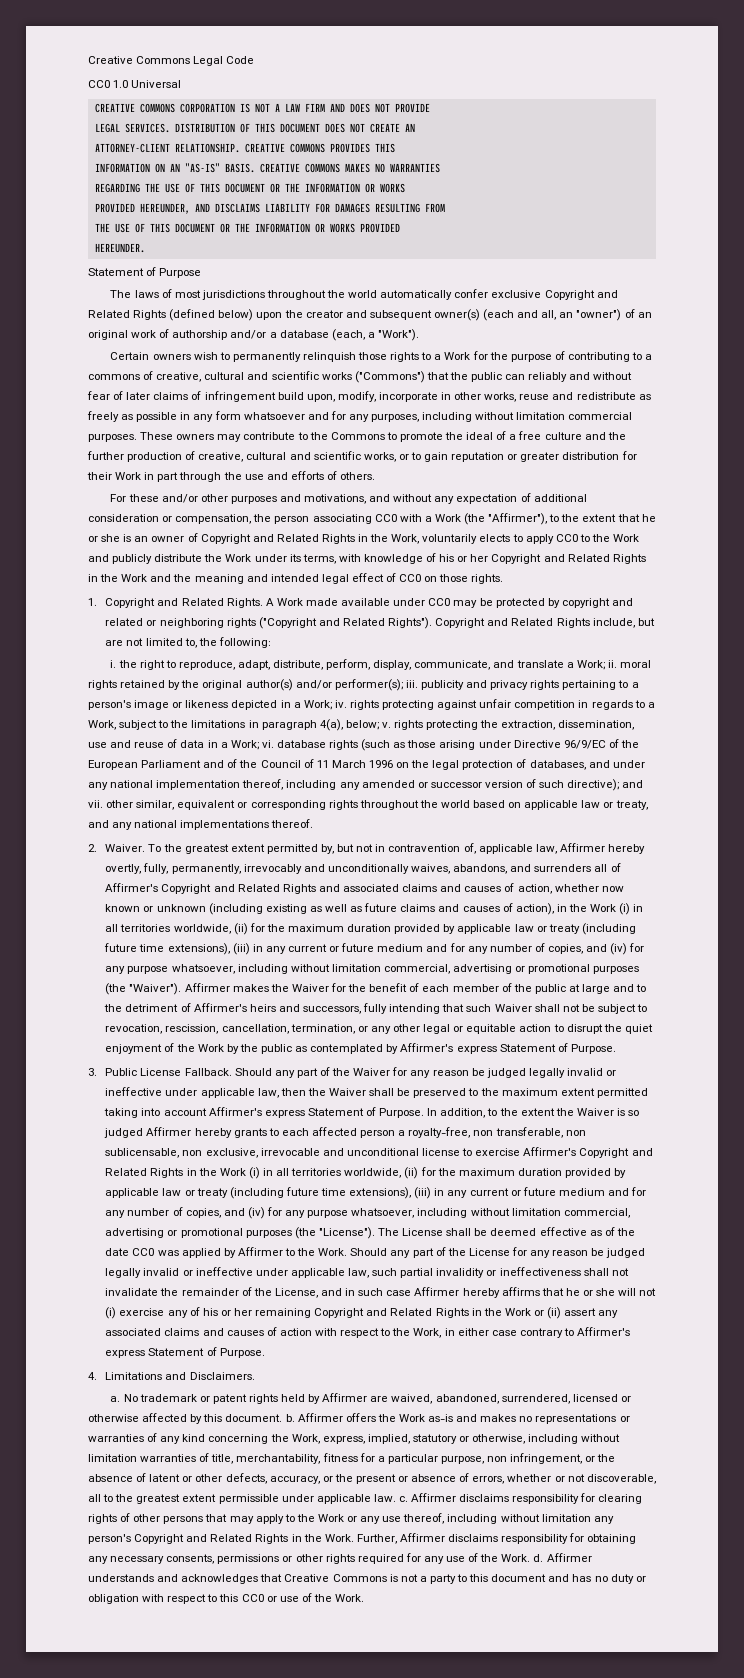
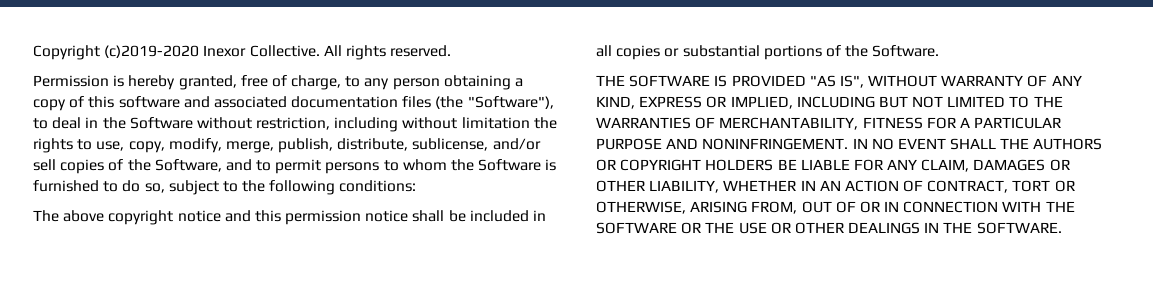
[88,56,255,66] [88,80,182,88] [94,103,430,113] [94,123,415,133] [94,143,395,153] [94,163,440,173] [94,183,405,193] [94,203,445,214] [94,223,400,233] [94,243,145,253] [88,267,202,278] [110,289,618,300] [88,309,652,321] [88,329,419,341] [110,351,653,362] [88,371,633,383] [87,391,651,402] [87,411,633,422] [88,431,626,442] [87,451,637,462] [87,471,376,482] [110,493,587,504] [88,513,656,525] [88,533,640,544] [88,553,646,564] [88,573,504,584] [88,598,633,608] [105,617,655,629] [105,637,271,648] [110,659,651,670] [88,679,639,691] [88,699,655,710] [88,719,635,731] [88,739,639,751] [88,759,645,770] [88,779,644,791] [88,800,648,810] [88,819,314,830] [88,843,645,854] [105,863,621,874] [105,883,624,894] [105,903,644,915] [105,923,636,935] [104,943,645,955] [105,964,640,974] [105,983,647,995] [104,1003,648,1014] [105,1024,653,1034] [105,1043,616,1054] [88,1067,617,1078] [105,1087,648,1098] [104,1107,640,1118] [104,1127,586,1138] [105,1147,653,1158] [105,1167,627,1179] [105,1187,647,1199] [105,1207,630,1219] [105,1227,635,1239] [105,1247,646,1258] [105,1267,629,1278] [105,1287,657,1298] [105,1307,619,1319] [105,1327,631,1338] [105,1347,265,1358] [88,1372,255,1380] [110,1393,631,1404] [88,1413,630,1424] [88,1433,621,1444] [88,1453,616,1464] [88,1473,656,1484] [88,1493,643,1504] [88,1513,614,1524] [88,1533,637,1544] [88,1553,592,1564] [88,1574,646,1584] [88,1593,365,1604] Creative Commons Legal Code // CC0 1.0 Universal // CREATIVE COMMONS CORPORATION IS NOT A LAW FIRM AND DOES NOT PROVIDE // LEGAL SERVICES. DISTRIBUTION OF THIS DOCUMENT DOES NOT CREATE AN // ATTORNEY-CLIENT RELATIONSHIP. CREATIVE COMMONS PROVIDES THIS // INFORMATION ON AN "AS-IS" BASIS. CREATIVE COMMONS MAKES NO WARRANTIES // REGARDING THE USE OF THIS DOCUMENT OR THE INFORMATION OR WORKS // PROVIDED HEREUNDER, AND DISCLAIMS LIABILITY FOR DAMAGES RESULTING FROM // THE USE OF THIS DOCUMENT OR THE INFORMATION OR WORKS PROVIDED // HEREUNDER. // Statement of Purpose // The laws of most jurisdictions throughout the world automatically confer exclusive Copyright and Related Rights (defined below) upon the creator and subsequent owner(s) (each and all, an "owner") of an original work of authorship and/or a database (each, a "Work"). // Certain owners wish to permanently relinquish those rights to a Work for the purpose of contributing to a commons of creative, cultural and scientific works ("Commons") that the public can reliably and without fear of later claims of infringement build upon, modify, incorporate in other works, reuse and redistribute as freely as possible in any form whatsoever and for any purposes, including without limitation commercial purposes. These owners may contribute to the Commons to promote the ideal of a free culture and the further production of creative, cultural and scientific works, or to gain reputation or greater distribution for their Work in part through the use and efforts of others. // For these and/or other purposes and motivations, and without any expectation of additional consideration or compensation, the person associating CC0 with a Work (the "Affirmer"), to the extent that he or she is an owner of Copyright and Related Rights in the Work, voluntarily elects to apply CC0 to the Work and publicly distribute the Work under its terms, with knowledge of his or her Copyright and Related Rights in the Work and the meaning and intended legal effect of CC0 on those rights. // 1. Copyright and Related Rights. A Work made available under CC0 may be protected by copyright and related or neighboring rights ("Copyright and Related Rights"). Copyright and Related Rights include, but are not limited to, the following: // i. the right to reproduce, adapt, distribute, perform, display, communicate, and translate a Work; ii. moral rights retained by the original author(s) and/or performer(s); iii. publicity and privacy rights pertaining to a person's image or likeness depicted in a Work; iv. rights protecting against unfair competition in regards to a Work, subject to the limitations in paragraph 4(a), below; v. rights protecting the extraction, dissemination, use and reuse of data in a Work; vi. database rights (such as those arising under Directive 96/9/EC of the European Parliament and of the Council of 11 March 1996 on the legal protection of databases, and under any national implementation thereof, including any amended or successor version of such directive); and vii. other similar, equivalent or corresponding rights throughout the world based on applicable law or treaty, and any national implementations thereof. // 2. Waiver. To the greatest extent permitted by, but not in contravention of, applicable law, Affirmer hereby overtly, fully, permanently, irrevocably and unconditionally waives, abandons, and surrenders all of Affirmer's Copyright and Related Rights and associated claims and causes of action, whether now known or unknown (including existing as well as future claims and causes of action), in the Work (i) in all territories worldwide, (ii) for the maximum duration provided by applicable law or treaty (including future time extensions), (iii) in any current or future medium and for any number of copies, and (iv) for any purpose whatsoever, including without limitation commercial, advertising or promotional purposes (the "Waiver"). Affirmer makes the Waiver for the benefit of each member of the public at large and to the detriment of Affirmer's heirs and successors, fully intending that such Waiver shall not be subject to revocation, rescission, cancellation, termination, or any other legal or equitable action to disrupt the quiet enjoyment of the Work by the public as contemplated by Affirmer's express Statement of Purpose. // 3. Public License Fallback. Should any part of the Waiver for any reason be judged legally invalid or ineffective under applicable law, then the Waiver shall be preserved to the maximum extent permitted taking into account Affirmer's express Statement of Purpose. In addition, to the extent the Waiver is so judged Affirmer hereby grants to each affected person a royalty-free, non transferable, non sublicensable, non exclusive, irrevocable and unconditional license to exercise Affirmer's Copyright and Related Rights in the Work (i) in all territories worldwide, (ii) for the maximum duration provided by applicable law or treaty (including future time extensions), (iii) in any current or future medium and for any number of copies, and (iv) for any purpose whatsoever, including without limitation commercial, advertising or promotional purposes (the "License"). The License shall be deemed effective as of the date CC0 was applied by Affirmer to the Work. Should any part of the License for any reason be judged legally invalid or ineffective under applicable law, such partial invalidity or ineffectiveness shall not invalidate the remainder of the License, and in such case Affirmer hereby affirms that he or she will not (i) exercise any of his or her remaining Copyright and Related Rights in the Work or (ii) assert any associated claims and causes of action with respect to the Work, in either case contrary to Affirmer's express Statement of Purpose. // 4. Limitations and Disclaimers. // a. No trademark or patent rights held by Affirmer are waived, abandoned, surrendered, licensed or otherwise affected by this document. b. Affirmer offers the Work as-is and makes no representations or warranties of any kind concerning the Work, express, implied, statutory or otherwise, including without limitation warranties of title, merchantability, fitness for a particular purpose, non infringement, or the absence of latent or other defects, accuracy, or the present or absence of errors, whether or not discoverable, all to the greatest extent permissible under applicable law. c. Affirmer disclaims responsibility for clearing rights of other persons that may apply to the Work or any use thereof, including without limitation any person's Copyright and Related Rights in the Work. Further, Affirmer disclaims responsibility for obtaining any necessary consents, permissions or other rights required for any use of the Work. d. Affirmer understands and acknowledges that Creative Commons is not a party to this document and has no duty or obligation with respect to this CC0 or use of the Work. -> [33,45,452,60] [33,75,524,90] [33,96,554,111] [33,117,557,132] [33,138,541,153] [33,159,557,174] [33,180,417,195] [33,210,547,225] [596,45,940,60] [596,75,1082,88] [596,96,1063,109] [596,117,1062,130] [596,138,1103,150] [596,159,1070,172] [596,180,1075,193] [596,201,1075,214] [596,222,1062,234] Copyright (c)2019-2020 Inexor Collective. All rights reserved. // Permission is hereby granted, free of charge, to any person obtaining a copy of this software and associated documentation files (the "Software"), to deal in the Software without restriction, including without limitation the rights to use, copy, modify, merge, publish, distribute, sublicense, and/or sell copies of the Software, and to permit persons to whom the Software is furnished to do so, subject to the following conditions: // The above copyright notice and this permission notice shall be included in all copies or substantial portions of the Software. // THE SOFTWARE IS PROVIDED "AS IS", WITHOUT WARRANTY OF ANY KIND, EXPRESS OR IMPLIED, INCLUDING BUT NOT LIMITED TO THE WARRANTIES OF MERCHANTABILITY, FITNESS FOR A PARTICULAR PURPOSE AND NONINFRINGEMENT. IN NO EVENT SHALL THE AUTHORS OR COPYRIGHT HOLDERS BE LIABLE FOR ANY CLAIM, DAMAGES OR OTHER LIABILITY, WHETHER IN AN ACTION OF CONTRACT, TORT OR OTHERWISE, ARISING FROM, OUT OF OR IN CONNECTION WITH THE SOFTWARE OR THE USE OR OTHER DEALINGS IN THE SOFTWARE.

